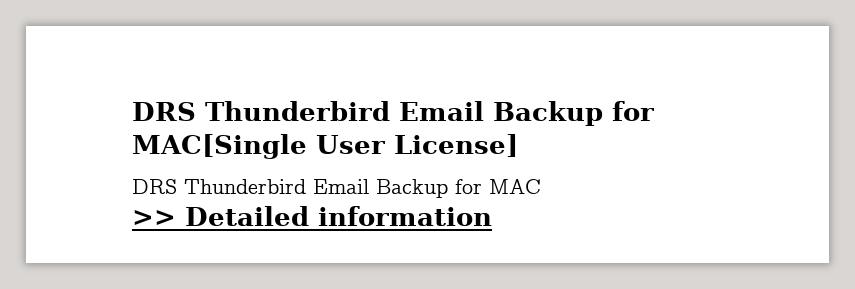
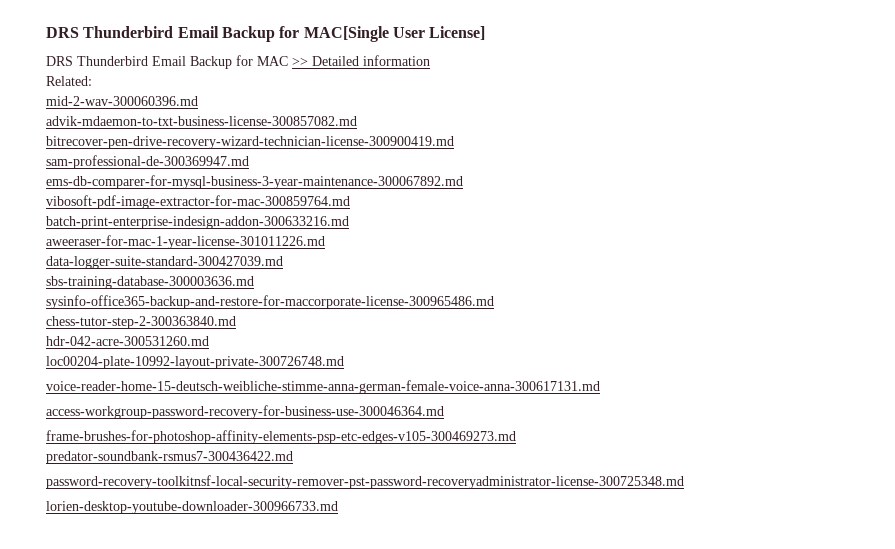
(541, 186) // -> (288, 61) none
(492, 216) none -> [46,76,92,86] [46,96,198,106] [46,116,357,126] [46,136,454,149] [46,155,249,169] [46,175,463,189] [46,195,350,209] [46,216,349,229] [46,235,325,249] [46,256,283,269] [46,276,254,289] [46,295,494,309] [46,316,236,329] [46,336,209,346] [46,356,344,369] [46,380,600,394] [46,405,444,419] [46,430,516,444] [46,451,293,464] [46,475,684,489] [46,501,338,514] // Related: // mid-2-wav-300060396.md // advik-mdaemon-to-txt-business-license-300857082.md // bitrecover-pen-drive-recovery-wizard-technician-license-300900419.md // sam-professional-de-300369947.md // ems-db-comparer-for-mysql-business-3-year-maintenance-300067892.md // vibosoft-pdf-image-extractor-for-mac-300859764.md // batch-print-enterprise-indesign-addon-300633216.md // aweeraser-for-mac-1-year-license-301011226.md // data-logger-suite-standard-300427039.md // sbs-training-database-300003636.md // sysinfo-office365-backup-and-restore-for-maccorporate-license-300965486.md // chess-tutor-step-2-300363840.md // hdr-042-acre-300531260.md // loc00204-plate-10992-layout-private-300726748.md // voice-reader-home-15-deutsch-weibliche-stimme-anna-german-female-voice-anna-300617131.md // access-workgroup-password-recovery-for-business-use-300046364.md // frame-brushes-for-photoshop-affinity-elements-psp-etc-edges-v105-300469273.md // predator-soundbank-rsmus7-300436422.md // password-recovery-toolkitnsf-local-security-remover-pst-password-recoveryadministrator-license-300725348.md // lorien-desktop-youtube-downloader-300966733.md

